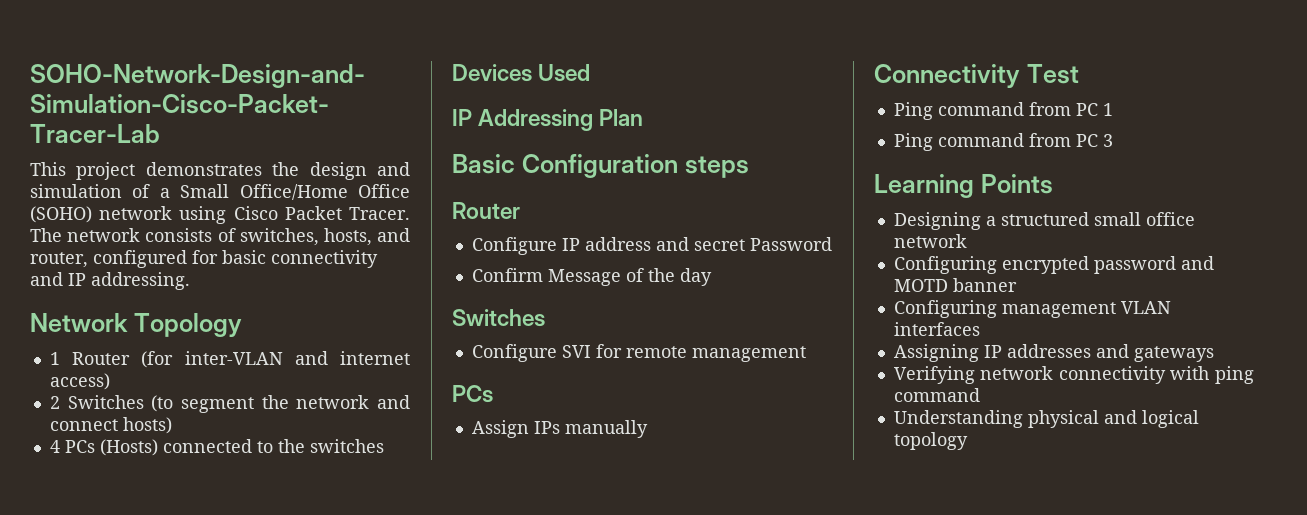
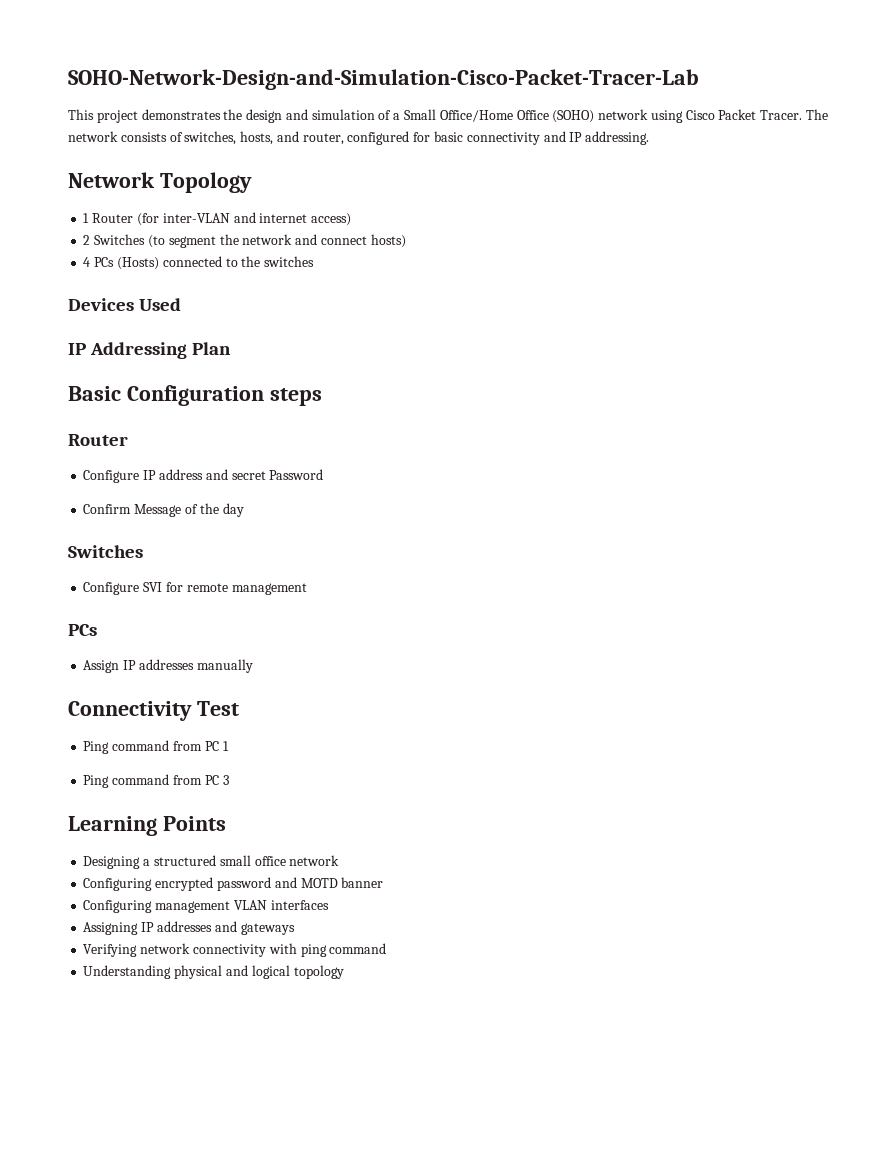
[533,421,560,434] IPs -> [123,659,194,670] IP addresses

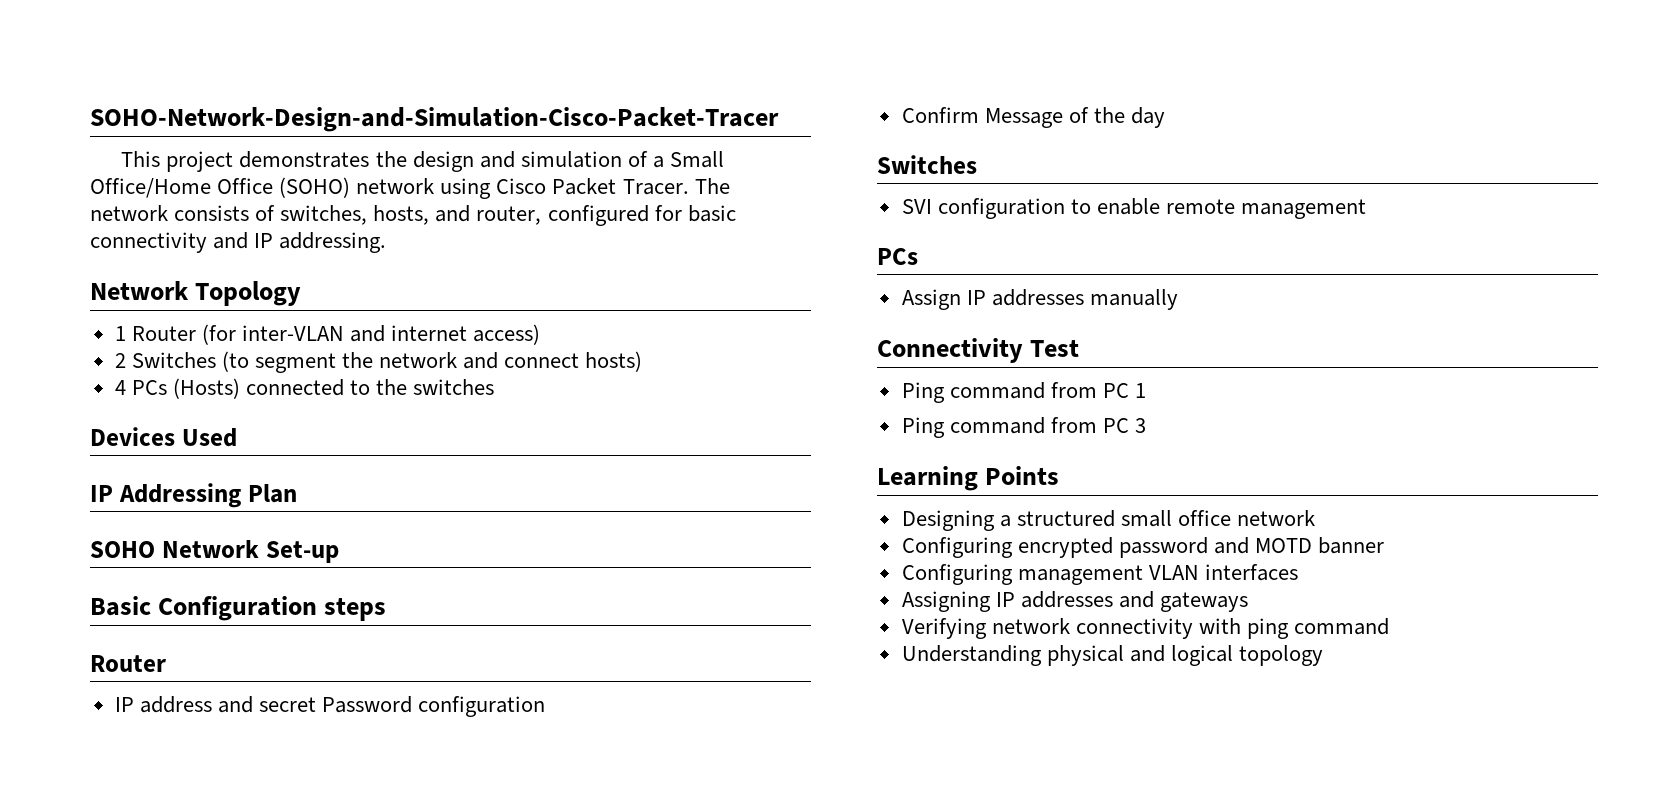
[68,69,699,90] SOHO-Network-Design-and-Simulation-Cisco-Packet-Tracer-Lab -> [90,107,779,132] SOHO-Network-Design-and-Simulation-Cisco-Packet-Tracer
(232, 348) none -> [90,540,339,563] // SOHO Network Set-up
[83,470,140,483] Configure -> (166, 663) none
(324, 474) none -> [418,696,546,717] configuration
[83,582,183,595] Configure SVI for -> [901,198,1160,219] SVI configuration to enable

